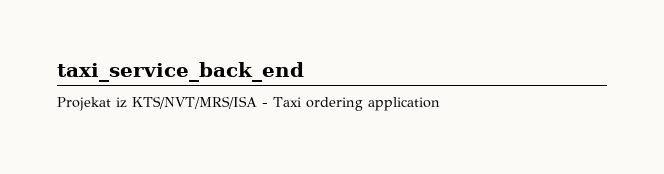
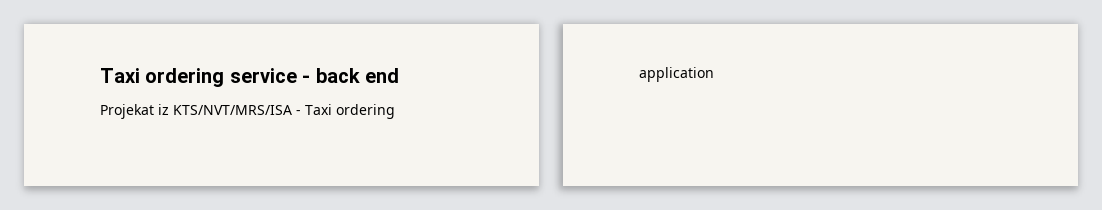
[57,62,304,82] taxi_service_back_end -> [100,68,399,87] Taxi ordering service - back end

